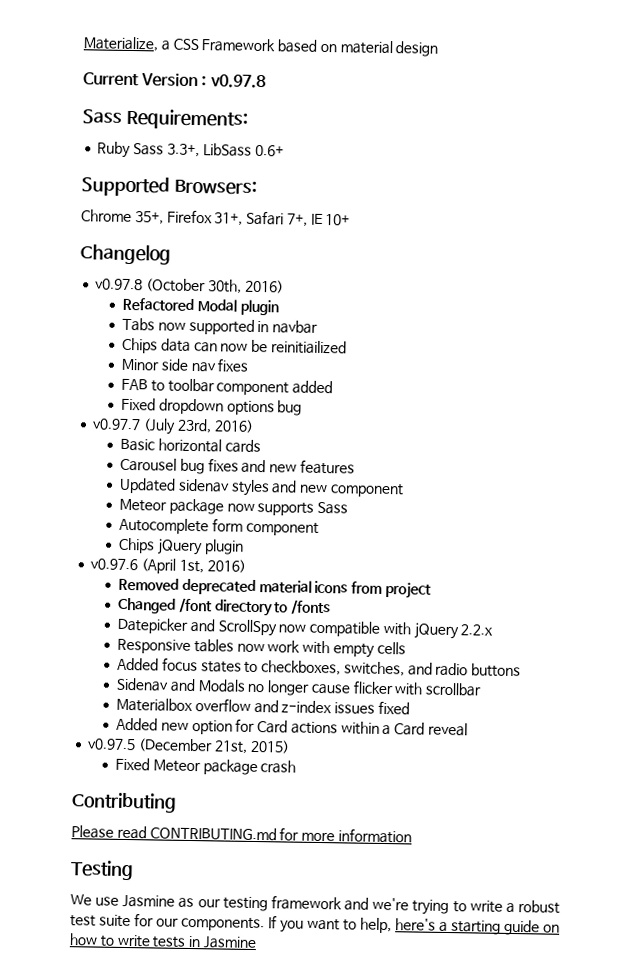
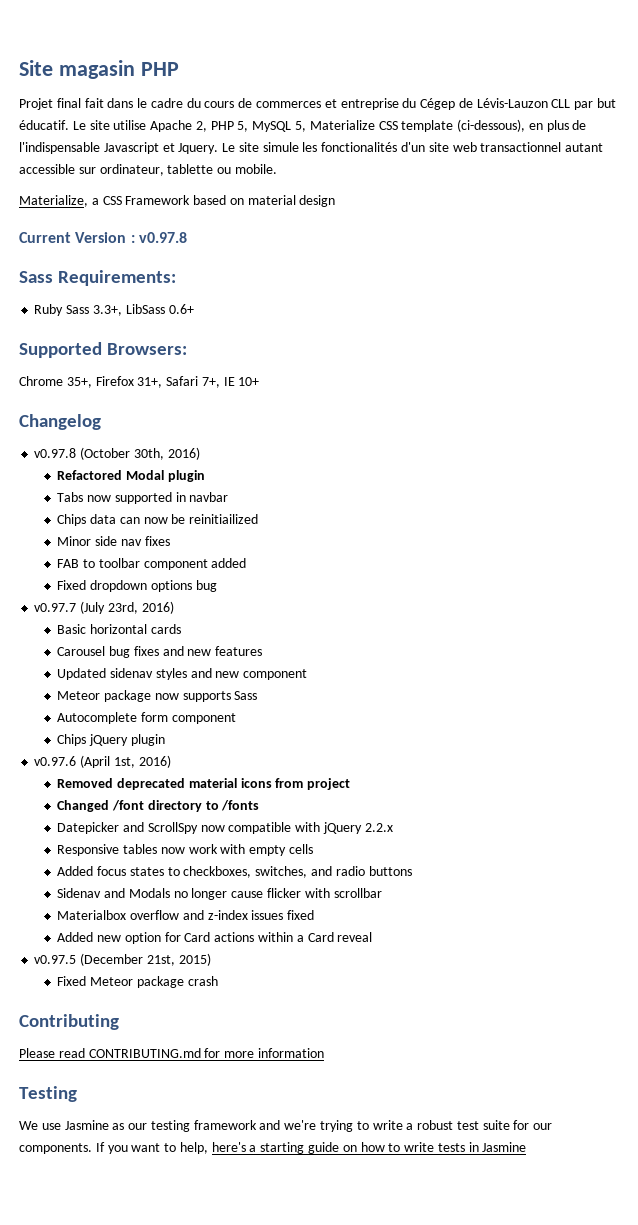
(83, 44) none -> [19,60,179,79] [19,98,617,110] [19,119,587,132] [19,142,604,154] [19,164,277,176] Site magasin PHP // Projet final fait dans le cadre du cours de commerces et entreprise du Cégep de Lévis-Lauzon CLL par but éducatif. Le site utilise Apache 2, PHP 5, MySQL 5, Materialize CSS template (ci-dessous), en plus de l'indispensable Javascript et Jquery. Le site simule les fonctionalités d'un site web transactionnel autant accessible sur ordinateur, tablette ou mobile. //

